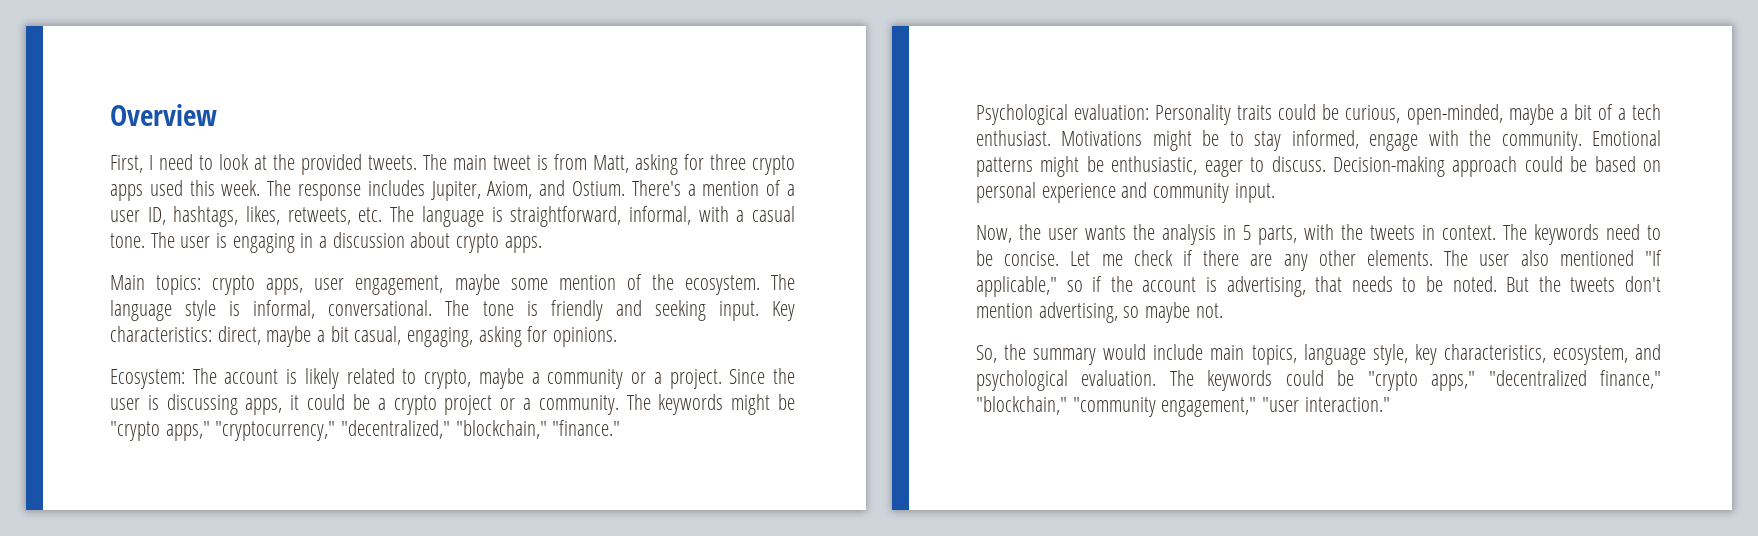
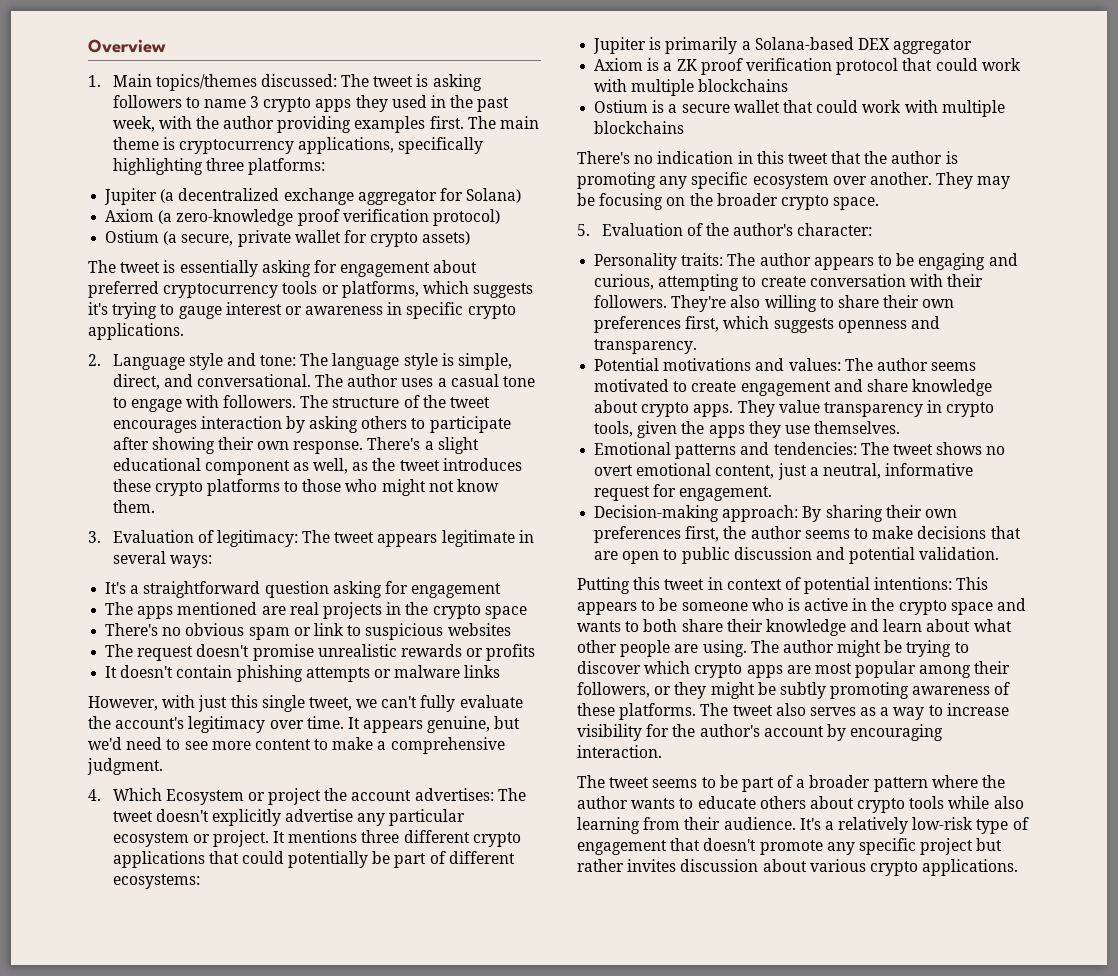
[110,154,795,175] [110,180,795,201] [110,206,795,227] [110,232,542,253] [110,274,796,295] [110,300,796,321] [110,326,618,347] [110,368,796,389] [110,394,795,415] [110,420,621,441] [976,104,1662,125] [976,130,1661,151] [976,156,1661,177] [976,182,1275,203] [976,224,1662,245] [976,250,1662,271] [976,276,1661,297] [976,302,1223,323] [976,344,1661,365] [976,370,1661,391] [976,396,1390,417] First, I need to look at the provided tweets. The main tweet is from Matt, asking for three crypto apps used this week. The response includes Jupiter, Axiom, and Ostium. There's a mention of a user ID, hashtags, likes, retweets, etc. The language is straightforward, informal, with a casual tone. The user is engaging in a discussion about crypto apps. // Main topics: crypto apps, user engagement, maybe some mention of the ecosystem. The language style is informal, conversational. The tone is friendly and seeking input. Key characteristics: direct, maybe a bit casual, engaging, asking for opinions. // Ecosystem: The account is likely related to crypto, maybe a community or a project. Since the user is discussing apps, it could be a crypto project or a community. The keywords might be "crypto apps," "cryptocurrency," "decentralized," "blockchain," "finance." // Psychological evaluation: Personality traits could be curious, open-minded, maybe a bit of a tech enthusiast. Motivations might be to stay informed, engage with the community. Emotional patterns might be enthusiastic, eager to discuss. Decision-making approach could be based on personal experience and community input. // Now, the user wants the analysis in 5 parts, with the tweets in context. The keywords need to be concise. Let me check if there are any other elements. The user also mentioned "If applicable," so if the account is advertising, that needs to be noted. But the tweets don't mention advertising, so maybe not. // So, the summary would include main topics, language style, key characteristics, ecosystem, and psychological evaluation. The keywords could be "crypto apps," "decentralized finance," "blockchain," "community engagement," "user interaction." -> [88,74,482,91] [112,95,510,112] [112,116,540,133] [112,137,484,154] [112,158,325,175] [104,188,522,205] [105,209,500,226] [105,230,471,247] [88,260,478,277] [88,281,534,298] [88,302,516,319] [88,323,184,340] [88,353,513,370] [112,374,536,390] [112,395,491,412] [112,416,511,433] [112,437,479,454] [112,458,522,475] [112,479,500,496] [112,500,155,513] [88,530,534,547] [112,551,212,568] [105,581,502,598] [105,602,527,619] [105,623,511,640] [105,644,536,661] [105,665,501,682] [88,695,523,712] [88,716,521,733] [88,737,505,754] [87,758,163,775] [88,788,526,805] [112,809,466,826] [112,830,521,847] [112,851,515,868] [112,874,200,889] [593,37,973,54] [594,58,1021,75] [594,79,789,96] [594,100,1005,117] [594,121,685,134] [577,151,958,164] [577,172,1011,189] [577,193,880,210] [577,223,873,236] [594,253,1018,270] [594,274,984,291] [594,295,955,312] [594,316,940,333] [594,339,698,354] [594,358,977,371] [594,379,993,396] [594,400,995,417] [594,421,901,438] [594,442,1006,459] [594,463,974,480] [594,484,773,501] [594,505,957,522] [594,526,1021,543] [594,547,1000,564] [577,577,989,594] [577,598,1027,615] [577,619,1012,636] [577,640,969,657] [577,661,1011,678] [577,682,1011,699] [577,703,1009,720] [577,724,944,741] [577,745,662,758] [577,775,1006,792] [577,796,1024,813] [577,817,1029,834] [577,838,1003,855] [577,859,1019,876] 1. Main topics/themes discussed: The tweet is asking followers to name 3 crypto apps they used in the past week, with the author providing examples first. The main theme is cryptocurrency applications, specifically highlighting three platforms: // Jupiter (a decentralized exchange aggregator for Solana) // Axiom (a zero-knowledge proof verification protocol) // Ostium (a secure, private wallet for crypto assets) // The tweet is essentially asking for engagement about preferred cryptocurrency tools or platforms, which suggests it's trying to gauge interest or awareness in specific crypto applications. // 2. Language style and tone: The language style is simple, direct, and conversational. The author uses a casual tone to engage with followers. The structure of the tweet encourages interaction by asking others to participate after showing their own response. There's a slight educational component as well, as the tweet introduces these crypto platforms to those who might not know them. // 3. Evaluation of legitimacy: The tweet appears legitimate in several ways: // It's a straightforward question asking for engagement // The apps mentioned are real projects in the crypto space // There's no obvious spam or link to suspicious websites // The request doesn't promise unrealistic rewards or profits // It doesn't contain phishing attempts or malware links // However, with just this single tweet, we can't fully evaluate the account's legitimacy over time. It appears genuine, but we'd need to see more content to make a comprehensive judgment. // 4. Which Ecosystem or project the account advertises: The tweet doesn't explicitly advertise any particular ecosystem or project. It mentions three different crypto applications that could potentially be part of different ecosystems: // Jupiter is primarily a Solana-based DEX aggregator // Axiom is a ZK proof verification protocol that could work with multiple blockchains // Ostium is a secure wallet that could work with multiple blockchains // There's no indication in this tweet that the author is promoting any specific ecosystem over another. They may be focusing on the broader crypto space. // 5. Evaluation of the author's character: // Personality traits: The author appears to be engaging and curious, attempting to create conversation with their followers. They're also willing to share their own preferences first, which suggests openness and transparency. // Potential motivations and values: The author seems motivated to create engagement and share knowledge about crypto apps. They value transparency in crypto tools, given the apps they use themselves. // Emotional patterns and tendencies: The tweet shows no overt emotional content, just a neutral, informative request for engagement. // Decision-making approach: By sharing their own preferences first, the author seems to make decisions that are open to public discussion and potential validation. // Putting this tweet in context of potential intentions: This appears to be someone who is active in the crypto space and wants to both share their knowledge and learn about what other people are using. The author might be trying to discover which crypto apps are most popular among their followers, or they might be subtly promoting awareness of these platforms. The tweet also serves as a way to increase visibility for the author's account by encouraging interaction. // The tweet seems to be part of a broader pattern where the author wants to educate others about crypto tools while also learning from their audience. It's a relatively low-risk type of engagement that doesn't promote any specific project but rather invites discussion about various crypto applications.

